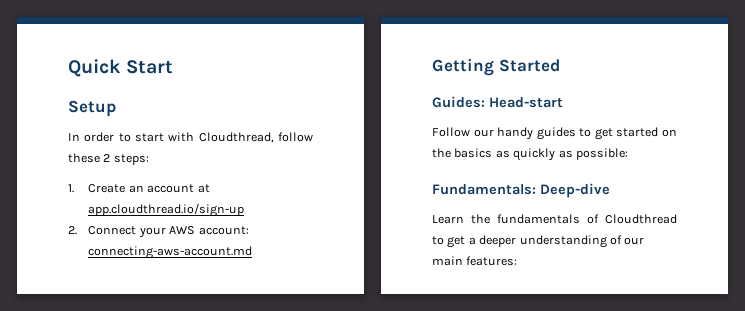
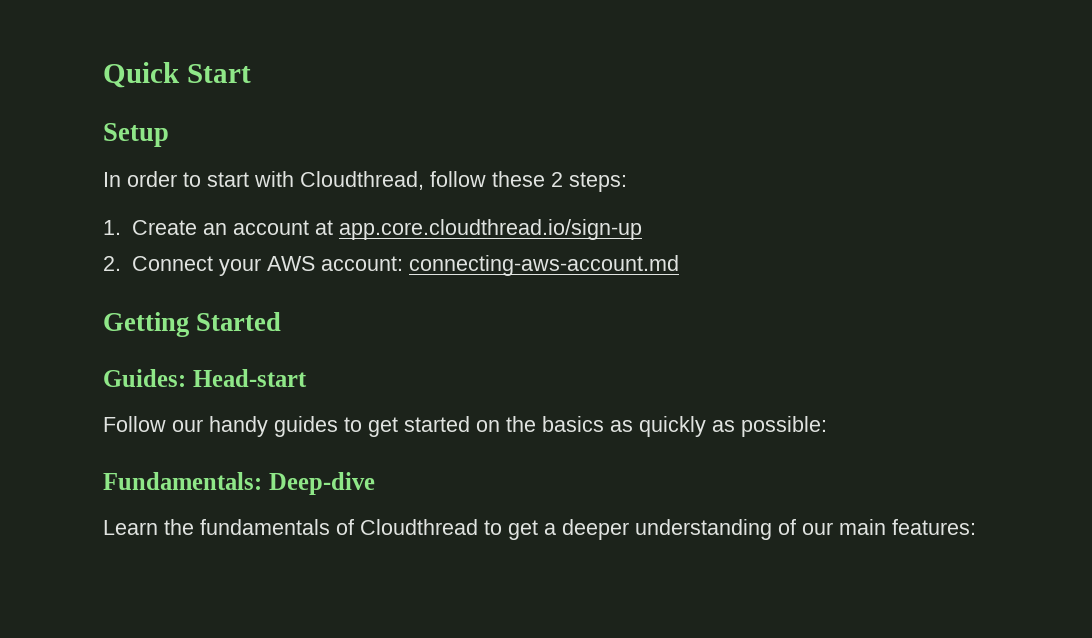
[88,203,245,217] app.cloudthread.io/sign-up -> [338,219,642,240] app.core.cloudthread.io/sign-up

